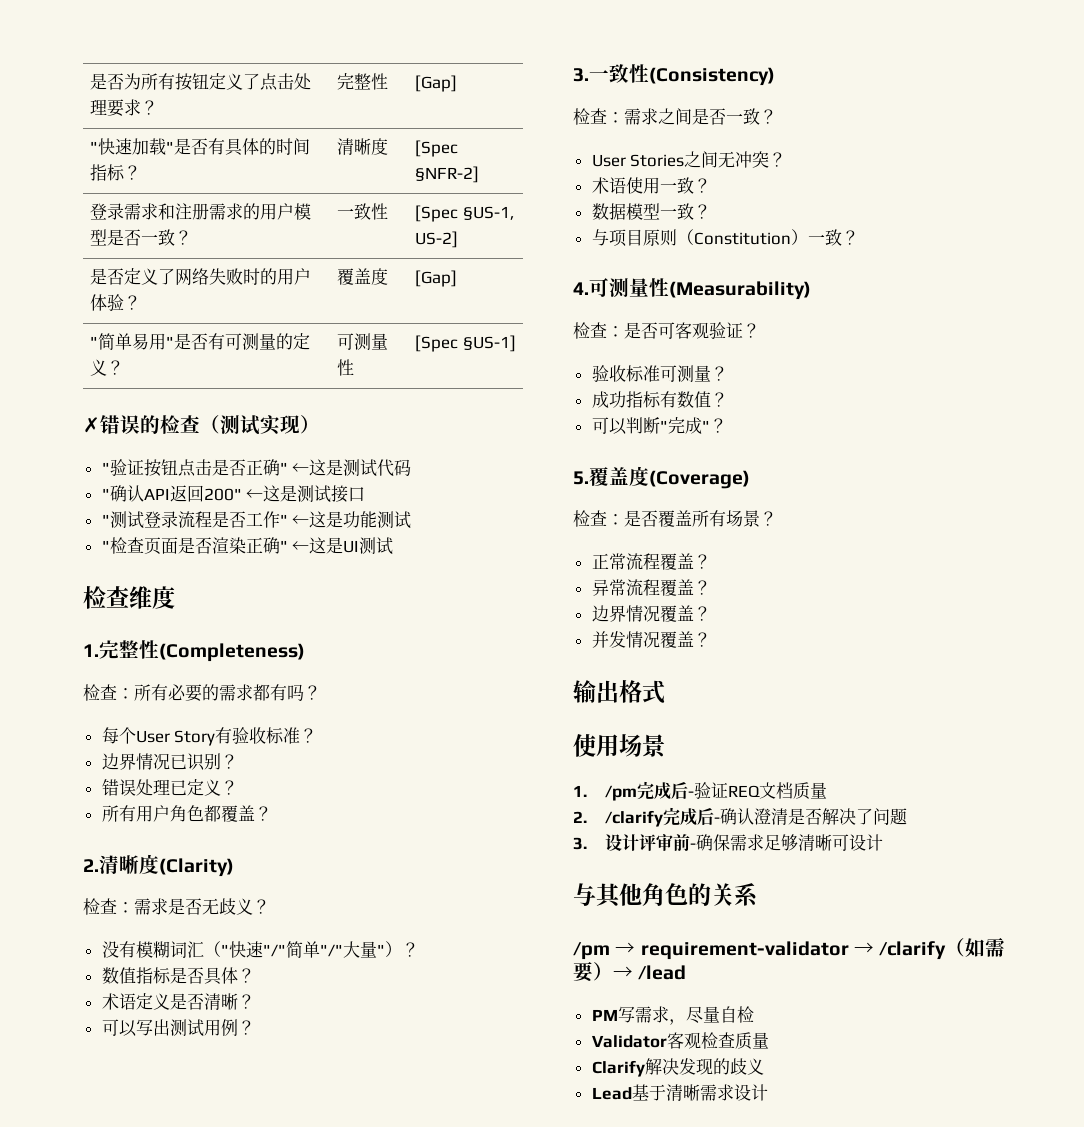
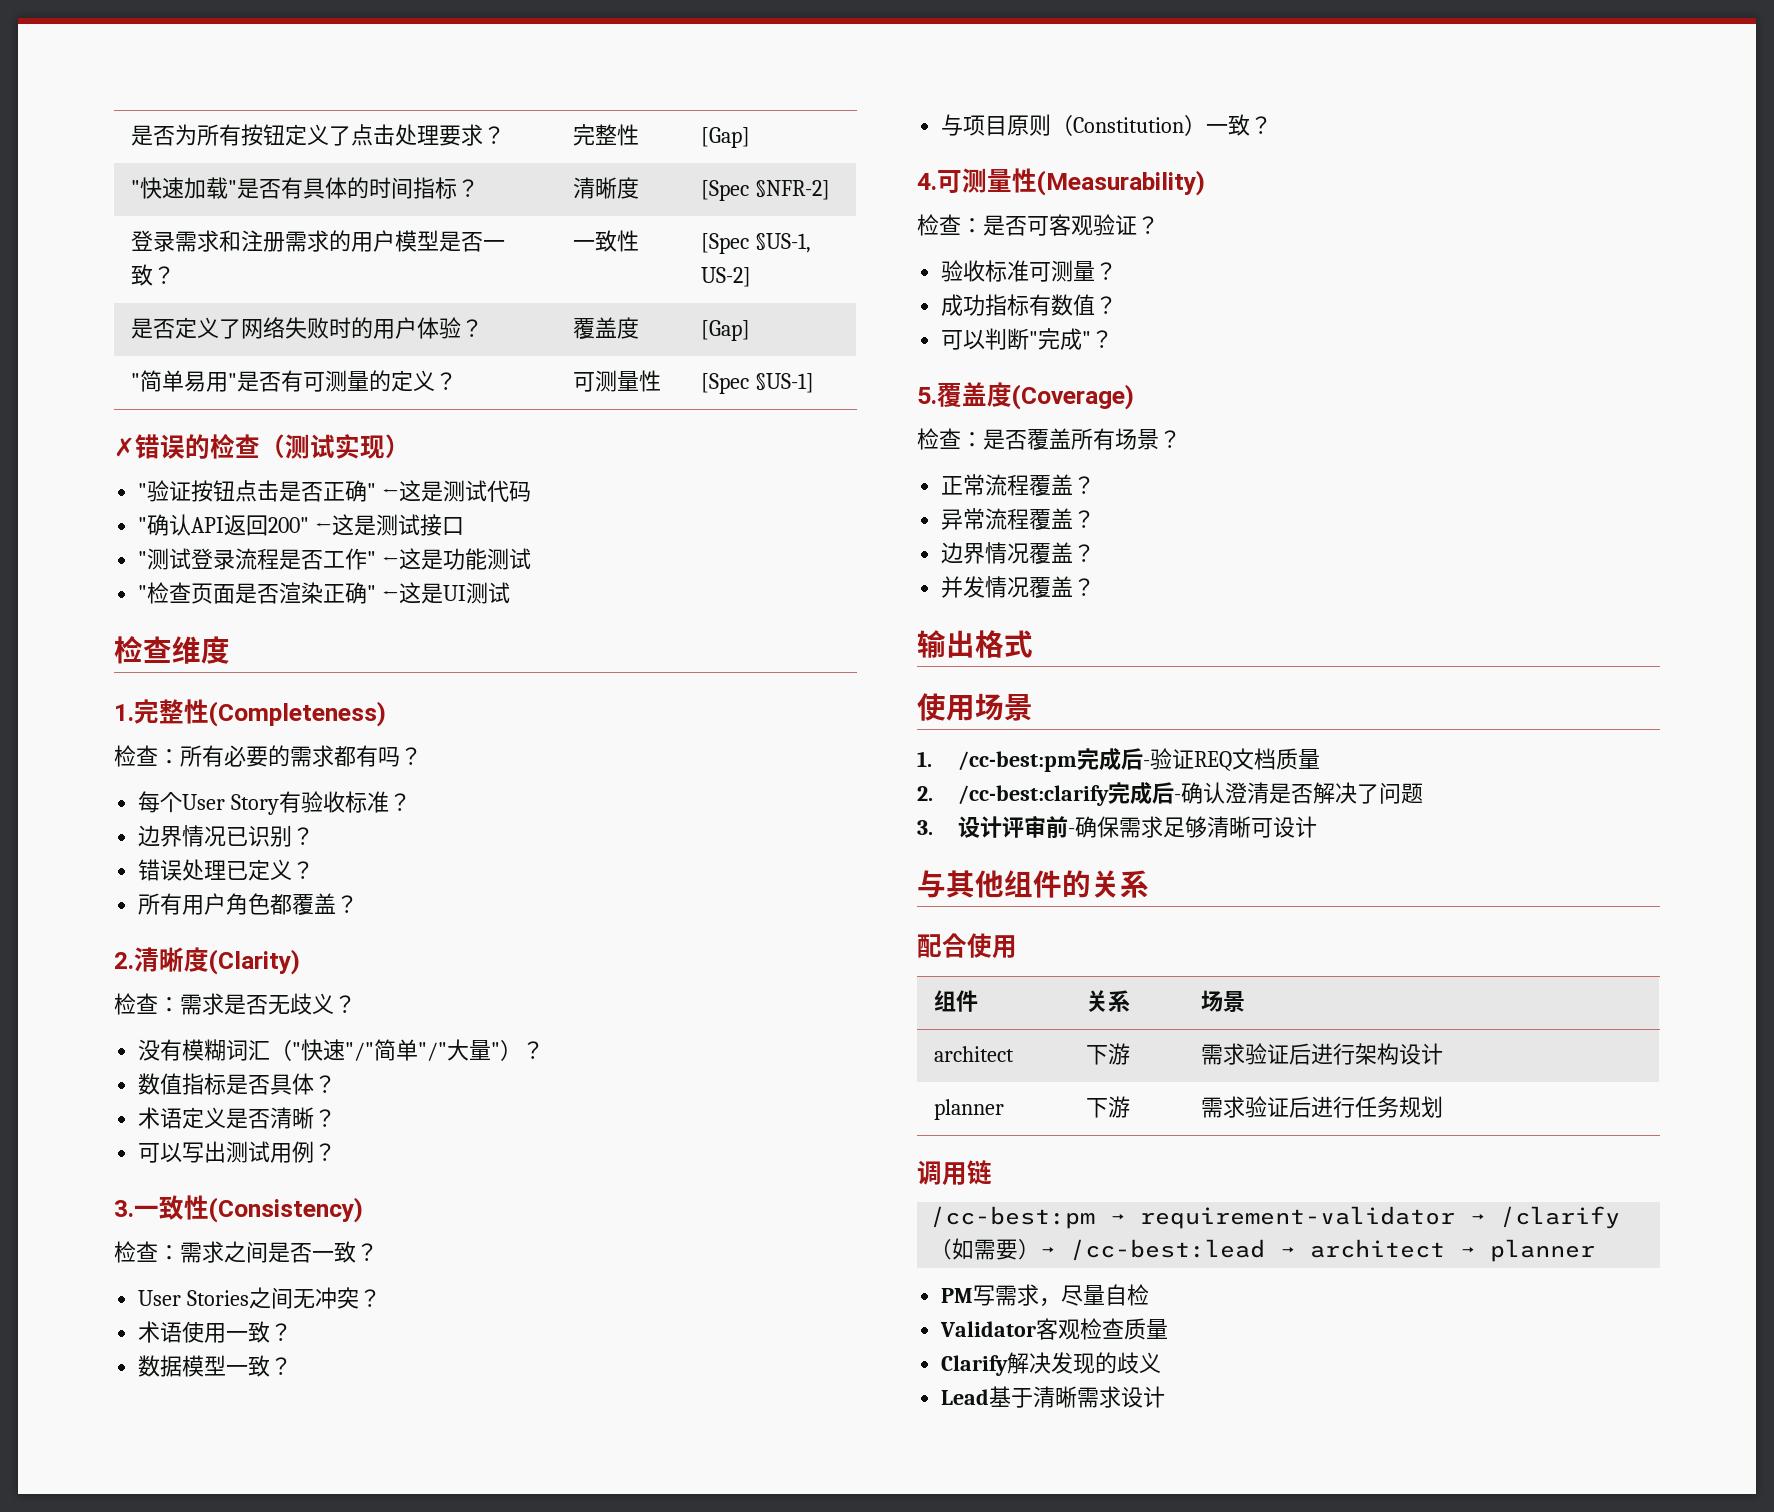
[605,785,638,801] /pm -> [957,751,1077,772] /cc-best:pm
[605,810,664,827] /clarify -> [957,785,1109,806] /cc-best:clarify
[642,883,688,906] 角色 -> [1004,870,1062,898] 组件
[573,942,610,960] /pm -> [917,933,1017,958] [933,990,978,1012] [1085,990,1130,1012] [1200,990,1245,1012] [933,1046,1014,1062] [1085,1043,1130,1065] [1200,1043,1443,1065] [933,1099,1004,1120] [1085,1096,1130,1118] [1200,1096,1443,1118] [917,1160,992,1185] [930,1206,1096,1229] 配合使用 // 组件 | 关系 | 场景 // architect | 下游 | 需求验证后进行架构设计 // planner | 下游 | 需求验证后进行任务规划 // 调用链 // /cc-best:pm
[638,965,687,980] /lead -> [1070,1239,1596,1262] /cc-best:lead → architect → planner

